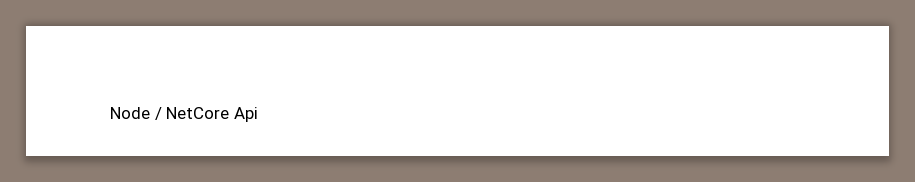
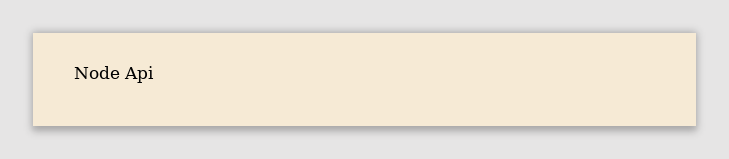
[154,107,230,120] / NetCore -> (120, 72) none

